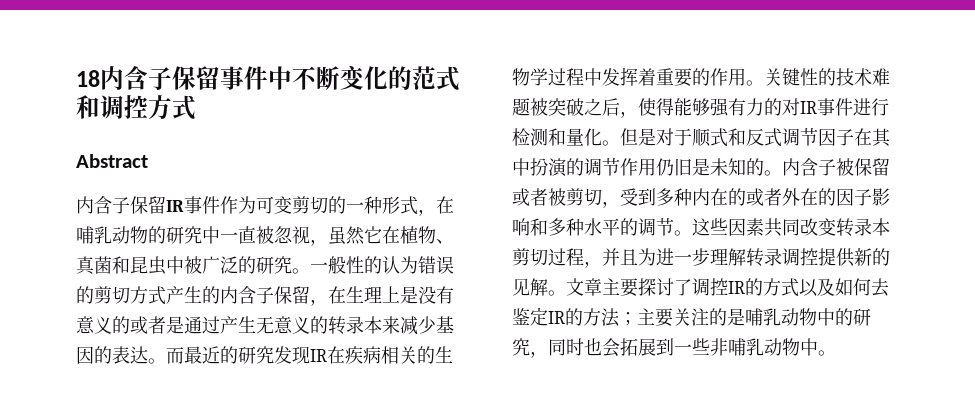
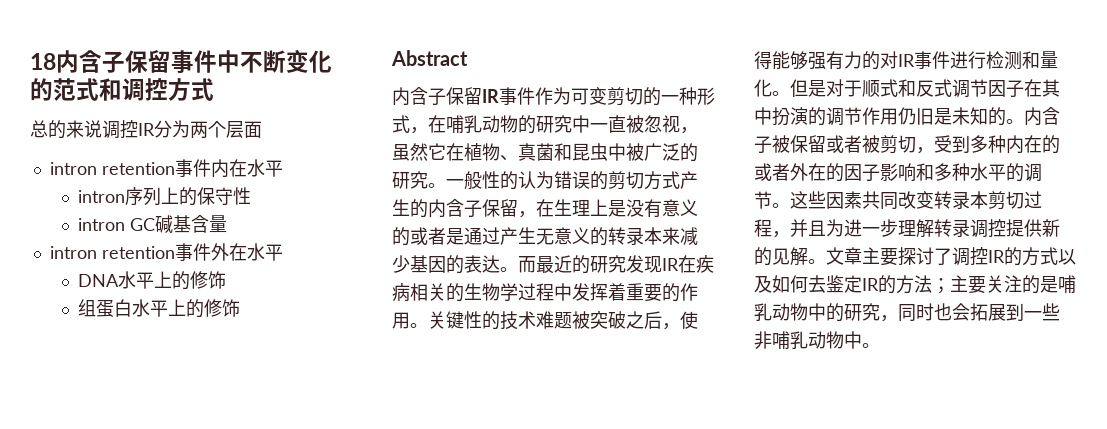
(196, 107) none -> [30,120,262,139] [49,159,283,178] [78,187,252,206] [78,215,228,234] [49,243,283,261] [78,271,227,290] [78,299,241,318] // 总的来说调控IR分为两个层面 // intron retention事件内在水平 // intron序列上的保守性 // intron GC碱基含量 // intron retention事件外在水平 // DNA水平上的修饰 // 组蛋白水平上的修饰

